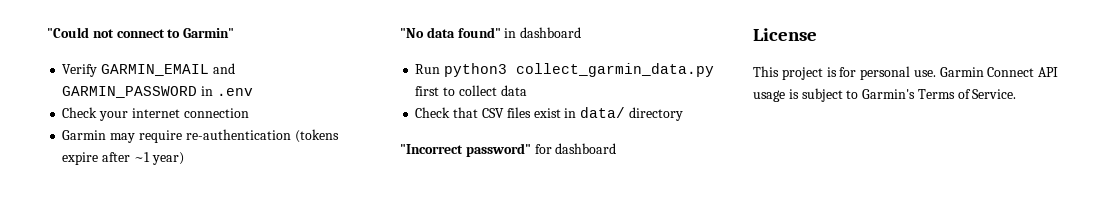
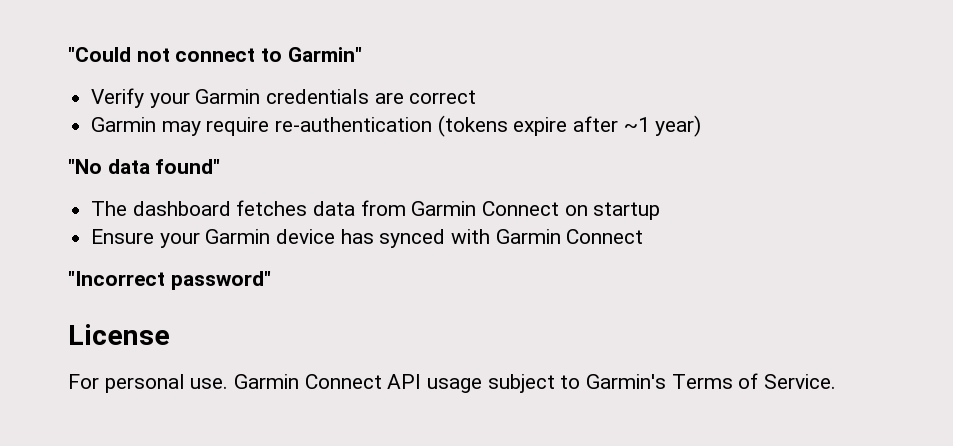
[101,63,235,76] [62,86,253,98] [62,107,249,121] GARMIN_EMAIL and GARMIN_PASSWORD in .env // Check your internet connection -> [149,89,477,108] your Garmin credentials are correct
[504,27,582,38] [415,63,715,77] [415,85,527,96] [415,107,683,121] in dashboard // Run python3 collect_garmin_data.py first to collect data // Check that CSV files exist in data/ directory -> [91,200,661,220] [91,229,644,248] // The dashboard fetches data from Garmin Connect on startup // Ensure your Garmin device has synced with Garmin Connect
[534,143,617,154] for dashboard -> (271, 280) none
[753,66,857,80] This project is for -> [68,374,99,389] For
[788,89,799,99] is -> (483, 385) none

